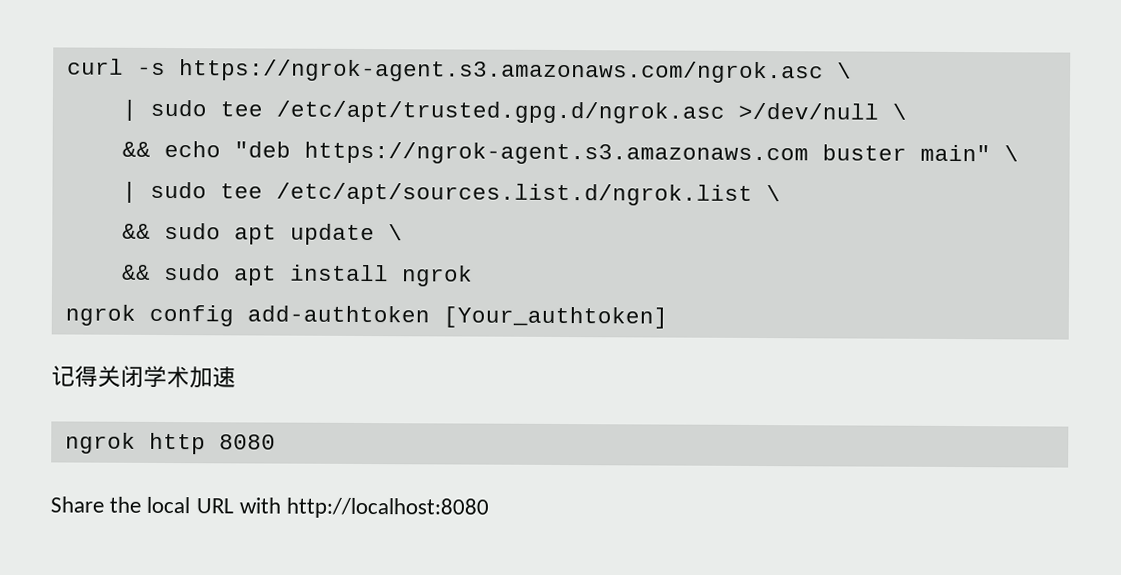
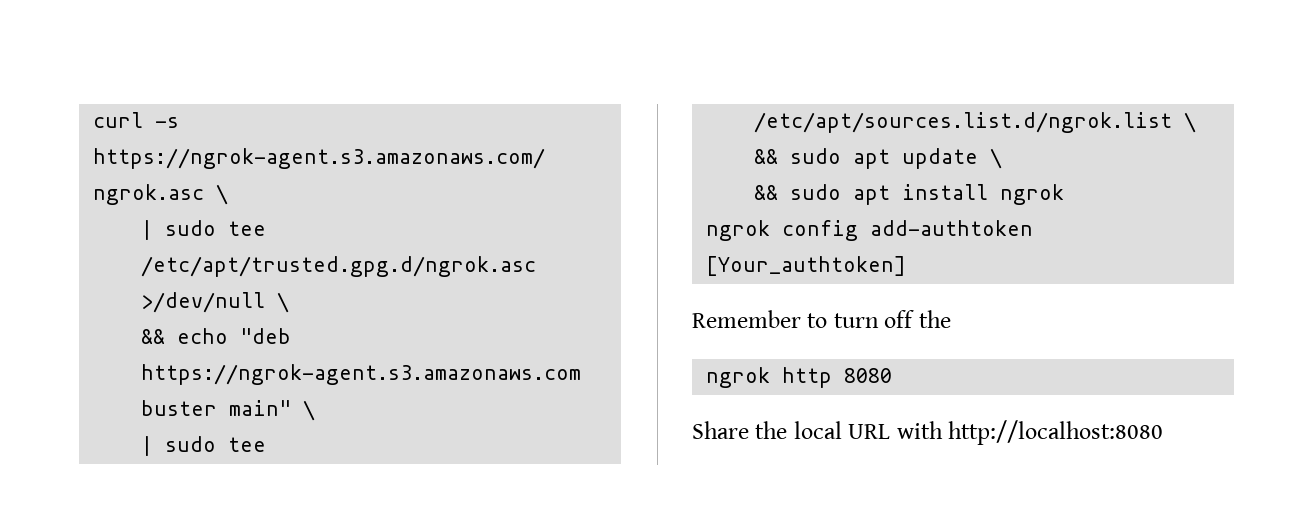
[51,365,236,389] 记得关闭学术加速 -> [692,310,951,328] Remember to turn off the

